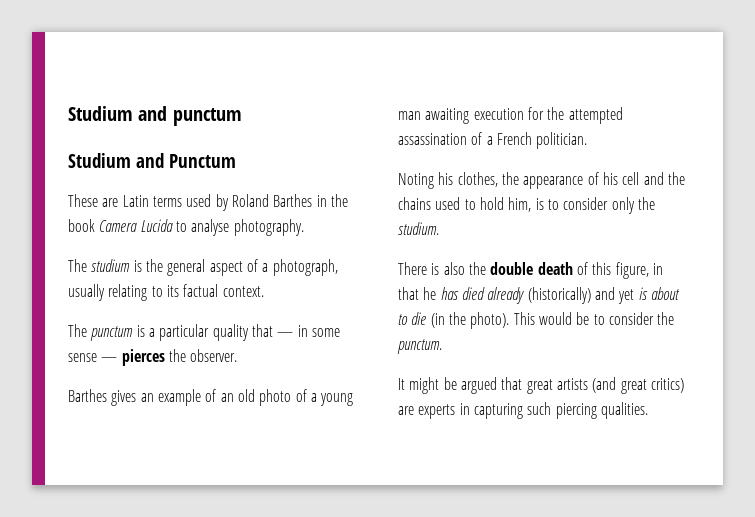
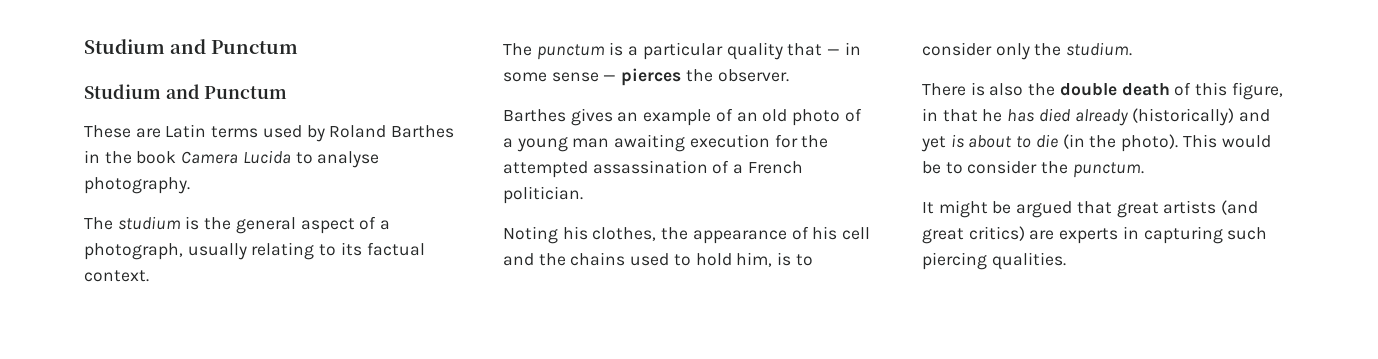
[68,106,242,126] Studium and punctum -> [84,39,298,54] Studium and Punctum

